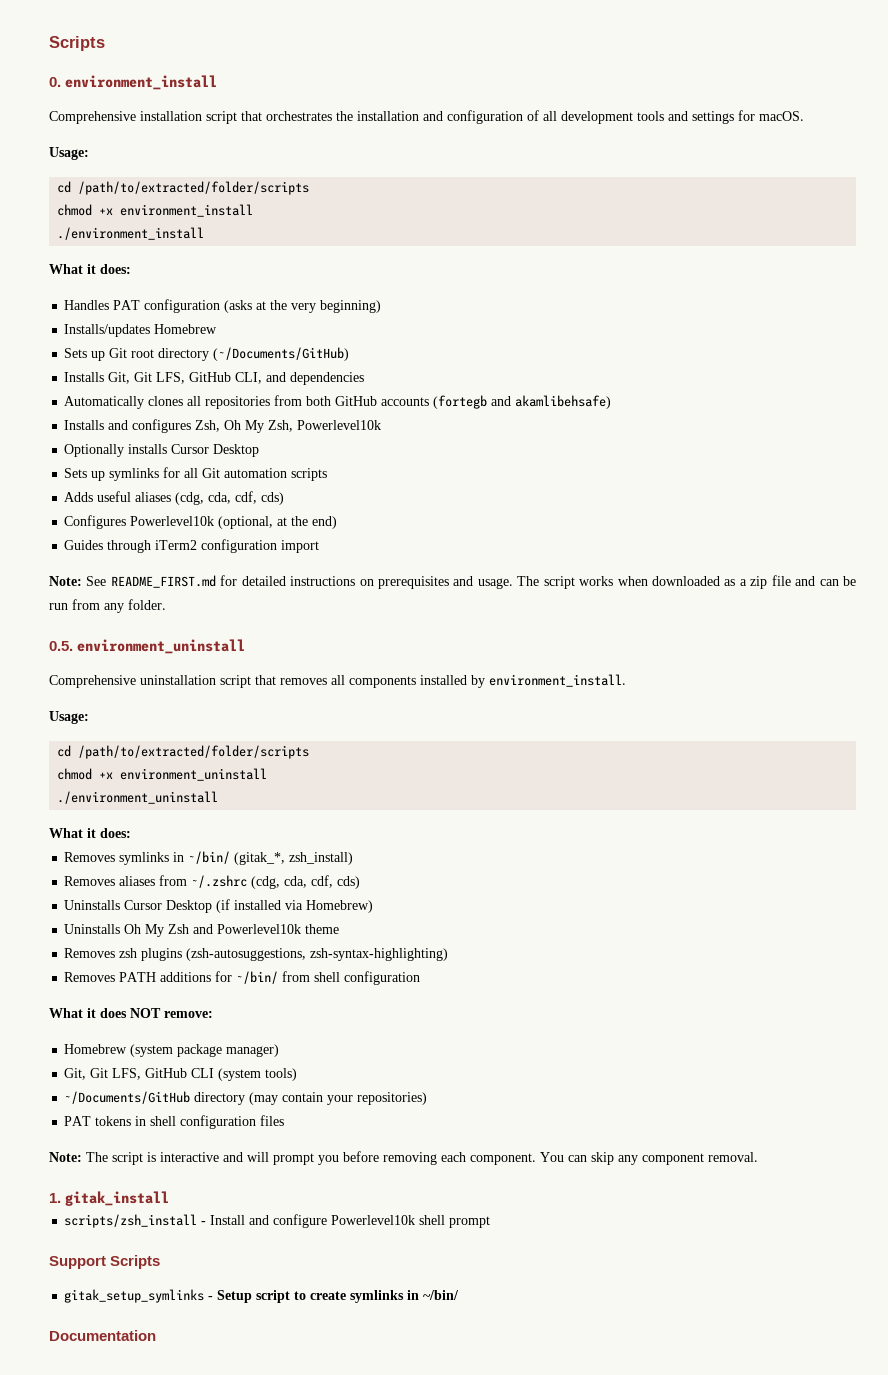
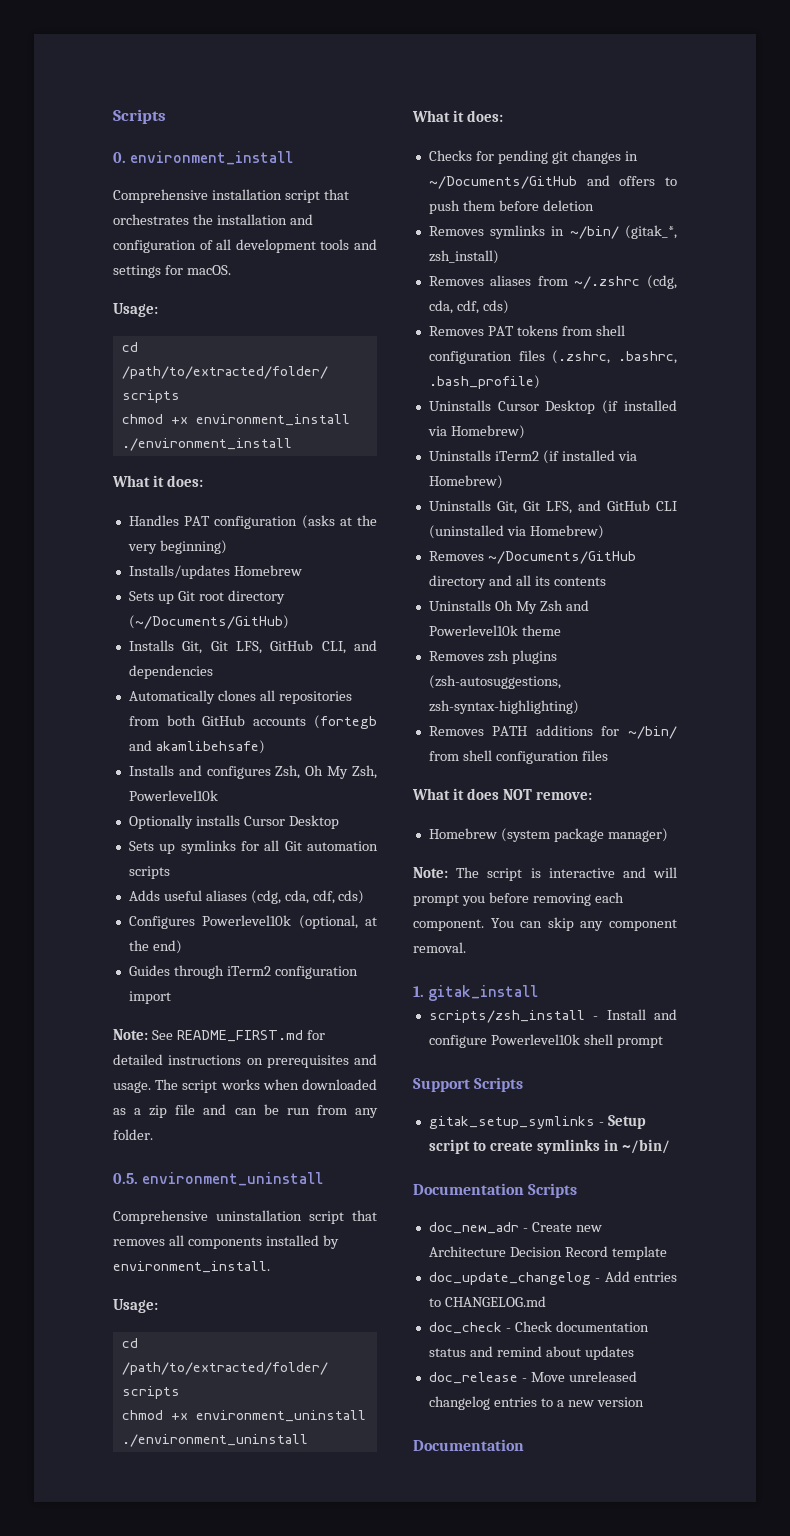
(131, 833) none -> [428,150,638,164] [428,175,677,189] [428,200,594,214] // Checks for pending git changes in ~/Documents/GitHub and offers to push them before deletion
(361, 882) none -> [428,325,625,336] [428,350,677,364] [428,375,540,389] // Removes PAT tokens from shell configuration files (.zshrc, .bashrc, .bash_profile)
(374, 906) none -> [428,450,637,464] [428,475,503,489] [428,500,677,514] [428,525,604,539] [428,551,636,564] [428,575,606,589] // Uninstalls iTerm2 (if installed via Homebrew) // Uninstalls Git, Git LFS, and GitHub CLI (uninstalled via Homebrew) // Removes ~/Documents/GitHub directory and all its contents
(421, 978) none -> [581,750,608,761] files
[64,1068,298,1081] [64,1091,428,1105] [64,1115,285,1129] // Git, Git LFS, GitHub CLI (system tools) // ~/Documents/GitHub directory (may contain your repositories) // PAT tokens in shell configuration files -> (668, 835) none
(460, 1295) none -> [413,1183,578,1198] [428,1222,602,1234] [428,1246,667,1260] [428,1271,677,1285] [428,1296,546,1307] [428,1321,649,1334] [428,1346,634,1360] [428,1371,637,1384] [428,1396,644,1410] // Documentation Scripts // doc_new_adr - Create new Architecture Decision Record template // doc_update_changelog - Add entries to CHANGELOG.md // doc_check - Check documentation status and remind about updates // doc_release - Move unreleased changelog entries to a new version

